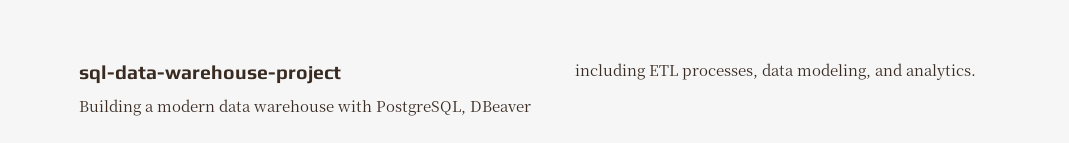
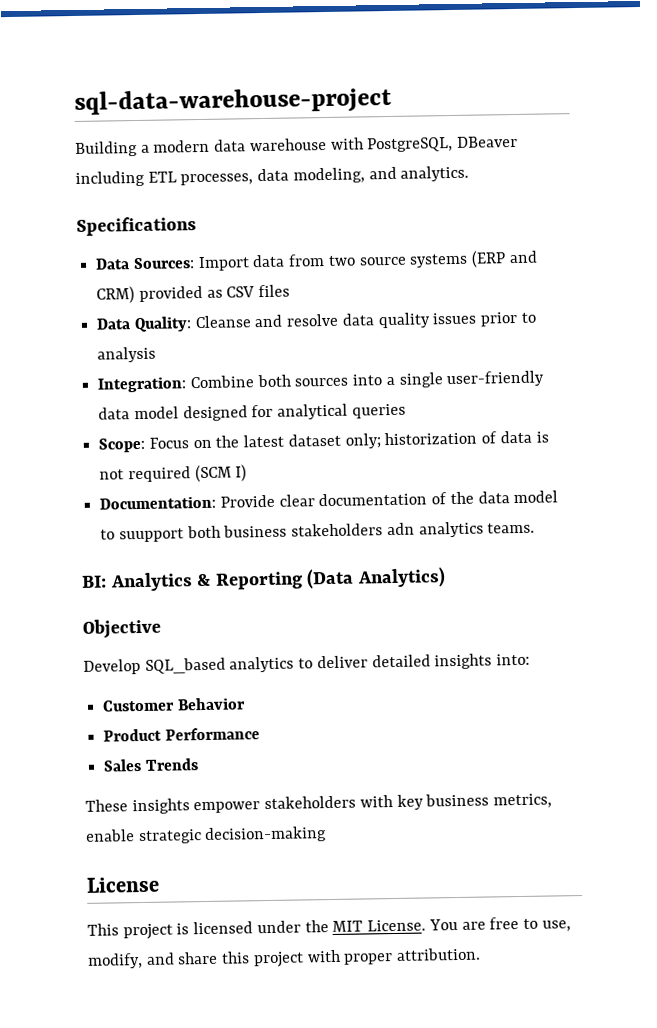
(977, 72) none -> [76,216,197,236] [95,250,538,272] [96,284,291,304] [96,311,536,333] [97,346,157,363] [97,370,545,393] [98,403,406,422] [98,430,549,453] [99,464,248,483] [99,490,559,510] [100,521,536,543] [81,567,446,592] [82,618,161,639] [83,653,531,675] [102,697,246,712] [103,727,260,742] [103,758,199,772] [85,793,553,815] [85,826,328,845] [86,876,159,893] [87,917,571,940] [87,947,482,969] // Specifications // Data Sources: Import data from two source systems (ERP and CRM) provided as CSV files // Data Quality: Cleanse and resolve data quality issues prior to analysis // Integration: Combine both sources into a single user-friendly data model designed for analytical queries // Scope: Focus on the latest dataset only; historization of data is not required (SCM I) // Documentation: Provide clear documentation of the data model to suupport both business stakeholders adn analytics teams. // BI: Analytics & Reporting (Data Analytics) // Objective // Develop SQL_based analytics to deliver detailed insights into: // Customer Behavior // Product Performance // Sales Trends // These insights empower stakeholders with key business metrics, enable strategic decision-making // License // This project is licensed under the MIT License. You are free to use, modify, and share this project with proper attribution.

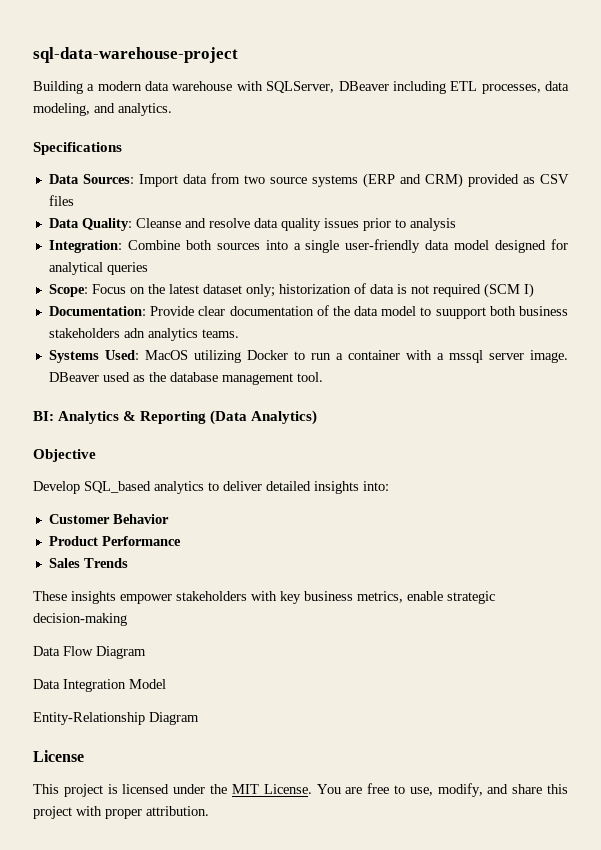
[367,136,454,153] PostgreSQL, -> [266,81,335,93] SQLServer,
(536, 528) none -> [48,350,568,363] [48,372,323,385] // Systems Used: MacOS utilizing Docker to run a container with a mssql server image. DBeaver used as the database management tool.
(328, 834) none -> [33,646,146,659] [33,679,166,692] [33,712,199,725] // Data Flow Diagram // Data Integration Model // Entity-Relationship Diagram

